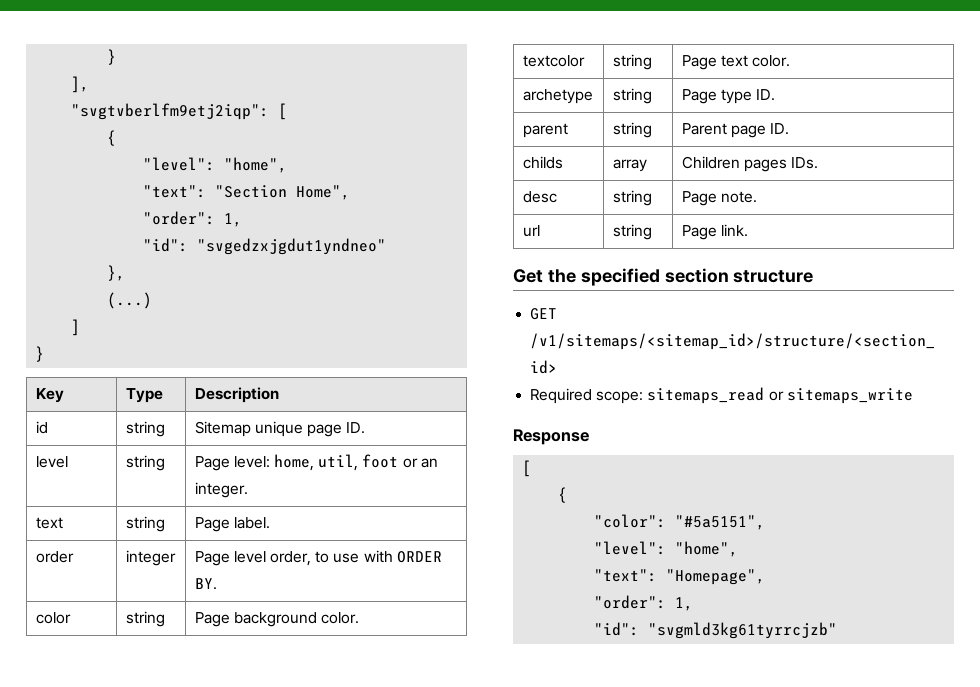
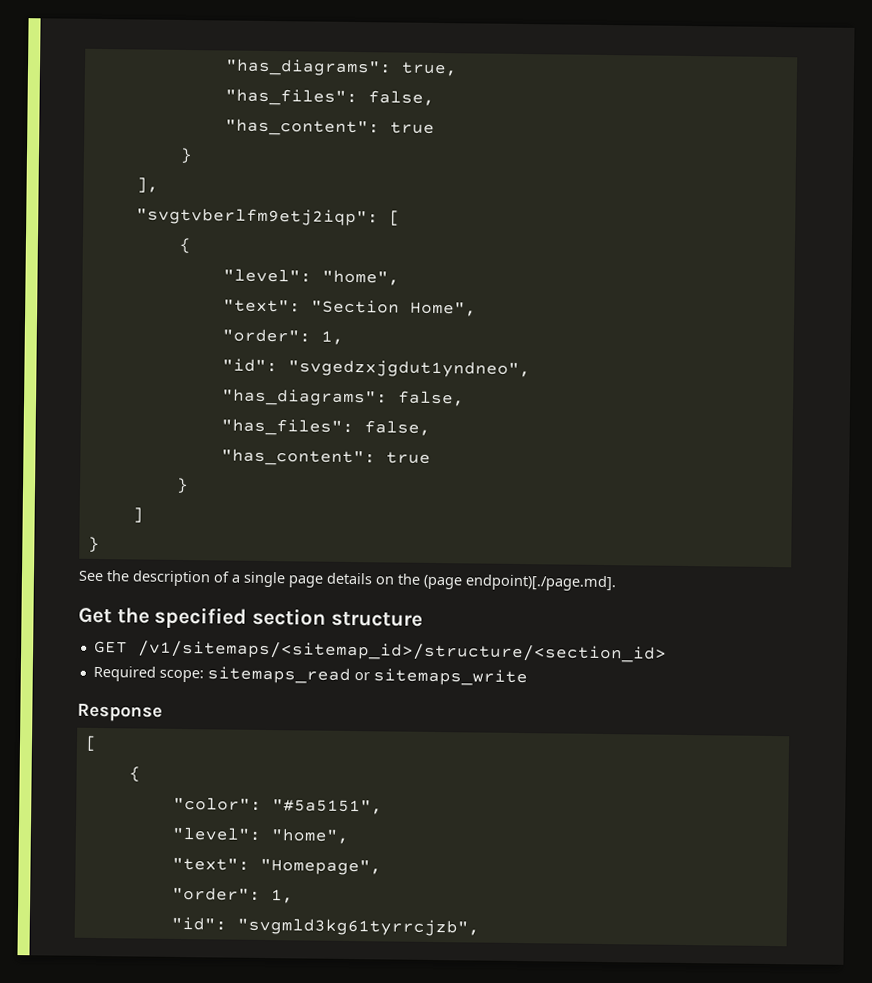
(107, 57) none -> [224,58,458,77] [224,88,435,107] [224,118,435,137] "has_diagrams": true, // "has_files": false, // "has_content": true //
[197,238,387,255] [107,265,126,281] [107,292,153,309] [71,319,81,336] [35,346,45,362] [35,388,64,403] [125,388,163,403] [194,387,279,403] [35,421,48,434] [125,421,165,437] [194,421,366,437] [35,456,68,468] [125,455,165,471] [194,454,438,471] [194,482,248,498] [35,517,63,529] [125,516,165,532] [194,517,270,532] [35,551,74,563] [125,550,176,566] [194,550,442,566] [194,578,217,590] [35,612,71,624] [125,611,165,627] [194,612,359,627] [522,55,585,67] [612,54,652,70] [681,55,790,70] [522,89,593,104] [612,88,652,104] [681,89,775,104] [522,123,568,138] [612,122,652,138] [681,123,789,138] [522,156,563,169] [612,159,647,172] [681,156,818,172] [522,191,557,203] [612,190,652,206] [681,191,757,206] [522,225,540,237] [612,224,652,240] [681,224,748,240] "svgedzxjgdut1yndneo" // }, // (...) // ] // } // Key | Type | Description // id | string | Sitemap unique page ID. // level | string | Page level: home, util, foot or an integer. // text | string | Page label. // order | integer | Page level order, to use with ORDER BY. // color | string | Page background color. // textcolor | string | Page text color. // archetype | string | Page type ID. // parent | string | Parent page ID. // childs | array | Children pages IDs. // desc | string | Page note. // url | string | Page link. -> [287,359,531,379] [221,388,465,407] [220,418,431,437] [220,448,431,467] [175,477,189,494] [131,507,144,523] [87,536,100,553] [78,570,617,592] "svgedzxjgdut1yndneo", // "has_diagrams": false, // "has_files": false, // "has_content": true // } // ] // } // See the description of a single page details on the (page endpoint)[./page.md].
[648,622,838,639] "svgmld3kg61tyrrcjzb" -> [236,917,480,937] "svgmld3kg61tyrrcjzb",

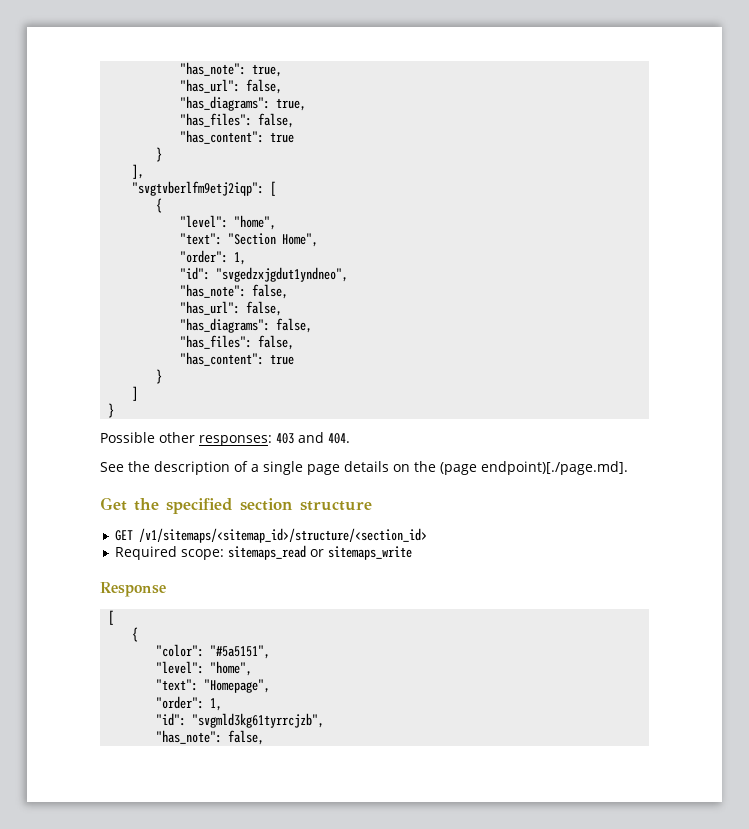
(224, 67) none -> [180,62,283,77] [180,79,283,94] "has_note": true, // "has_url": false, //
(531, 369) none -> [180,284,289,299] [180,301,283,316] // "has_note": false, // "has_url": false,
(100, 544) none -> [100,432,350,446] // Possible other responses: 403 and 404.
(480, 927) none -> [156,730,265,745] // "has_note": false,

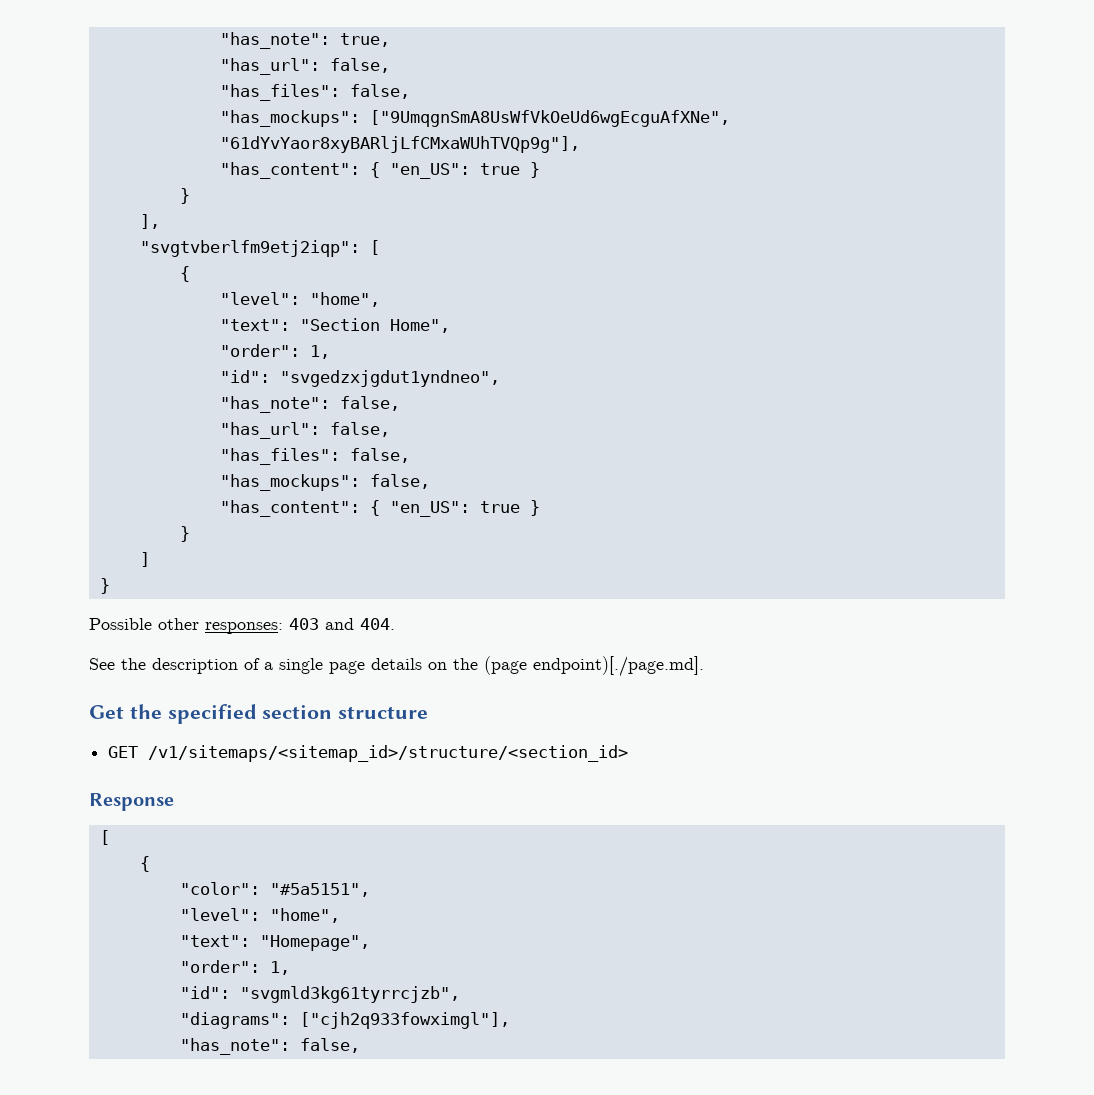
[180,96,307,111] [180,113,295,128] [180,130,295,144] // "has_diagrams": true, // "has_files": false, // "has_content": true -> [219,84,410,101] [219,110,730,127] [219,136,580,153] [219,162,540,179] // "has_files": false, // "has_mockups": ["9UmqgnSmA8UsWfVkOeUd6wgEcguAfXNe", "61dYvYaor8xyBARljLfCMxaWUhTVQp9g"], // "has_content": { "en_US": true }
[180,318,313,333] [180,335,295,350] [180,352,295,366] // "has_diagrams": false, // "has_files": false, // "has_content": true -> [219,448,410,465] [219,474,430,491] [219,500,540,517] // "has_files": false, // "has_mockups": false, // "has_content": { "en_US": true }
[115,545,413,560] // Required scope: sitemaps_read or sitemaps_write -> (629, 753) none
(325, 720) none -> [179,1012,510,1029] // "diagrams": ["cjh2q933fowximgl"],

